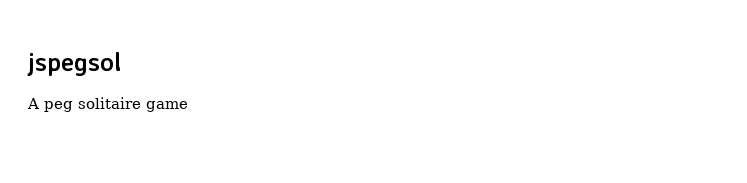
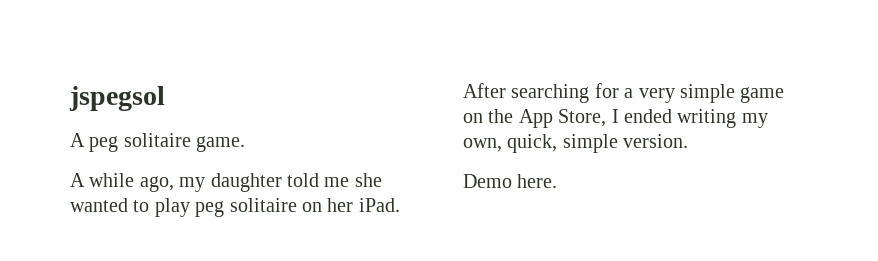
[146,101,188,112] game -> [196,136,246,152] [70,173,382,192] [70,198,400,217] [463,83,785,103] [463,109,768,128] [463,134,689,153] [463,174,558,188] game. // A while ago, my daughter told me she wanted to play peg solitaire on her iPad. After searching for a very simple game on the App Store, I ended writing my own, quick, simple version. // Demo here.

